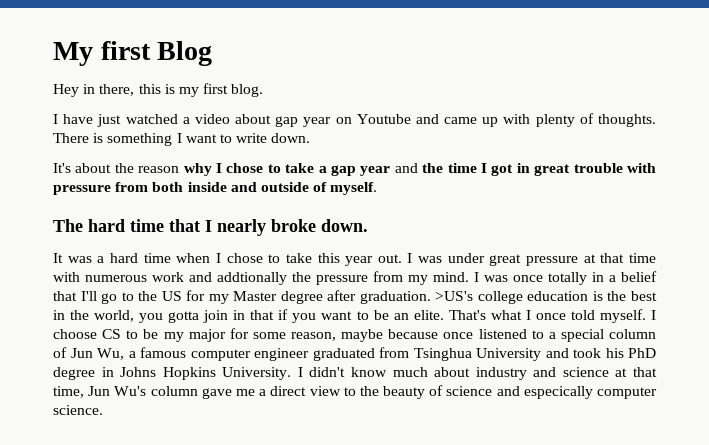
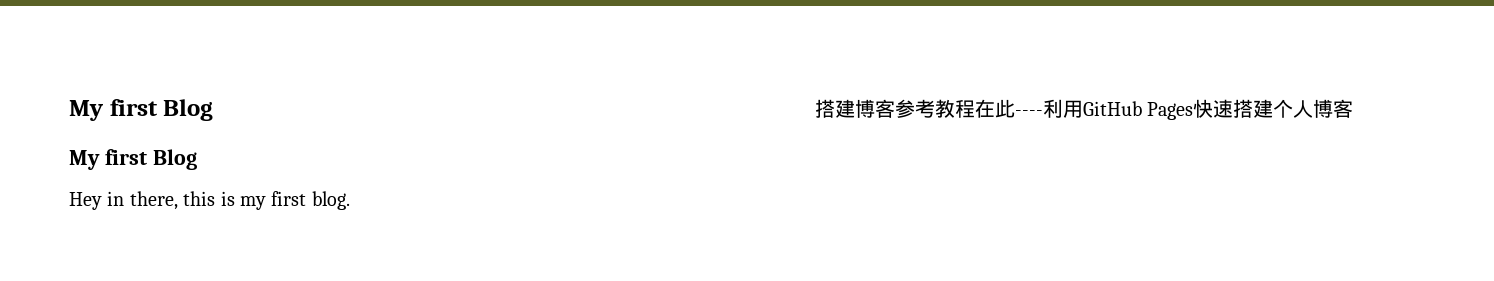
[53,41,213,66] My first Blog -> [69,99,214,121] [69,149,197,170] My first Blog // My first Blog
[53,113,656,127] [53,133,311,146] [53,163,656,176] [53,182,378,195] [53,219,368,236] [53,253,656,266] [53,271,657,285] [53,290,657,304] [53,309,656,323] [53,328,656,342] [53,347,656,361] [53,367,657,380] [53,385,657,399] [53,405,103,415] I have just watched a video about gap year on Youtube and came up with plenty of thoughts. There is something I want to write down. // It's about the reason why I chose to take a gap year and the time I got in great trouble with pressure from both inside and outside of myself. // The hard time that I nearly broke down. // It was a hard time when I chose to take this year out. I was under great pressure at that time with numerous work and addtionally the pressure from my mind. I was once totally in a belief that I'll go to the US for my Master degree after graduation. >US's college education is the best in the world, you gotta join in that if you want to be an elite. That's what I once told myself. I choose CS to be my major for some reason, maybe because once listened to a special column of Jun Wu, a famous computer engineer graduated from Tsinghua University and took his PhD degree in Johns Hopkins University. I didn't know much about industry and science at that time, Jun Wu's column gave me a direct view to the beauty of science and especically computer science. -> [814,99,1354,120] 搭建博客参考教程在此----利用GitHub Pages快速搭建个人博客

